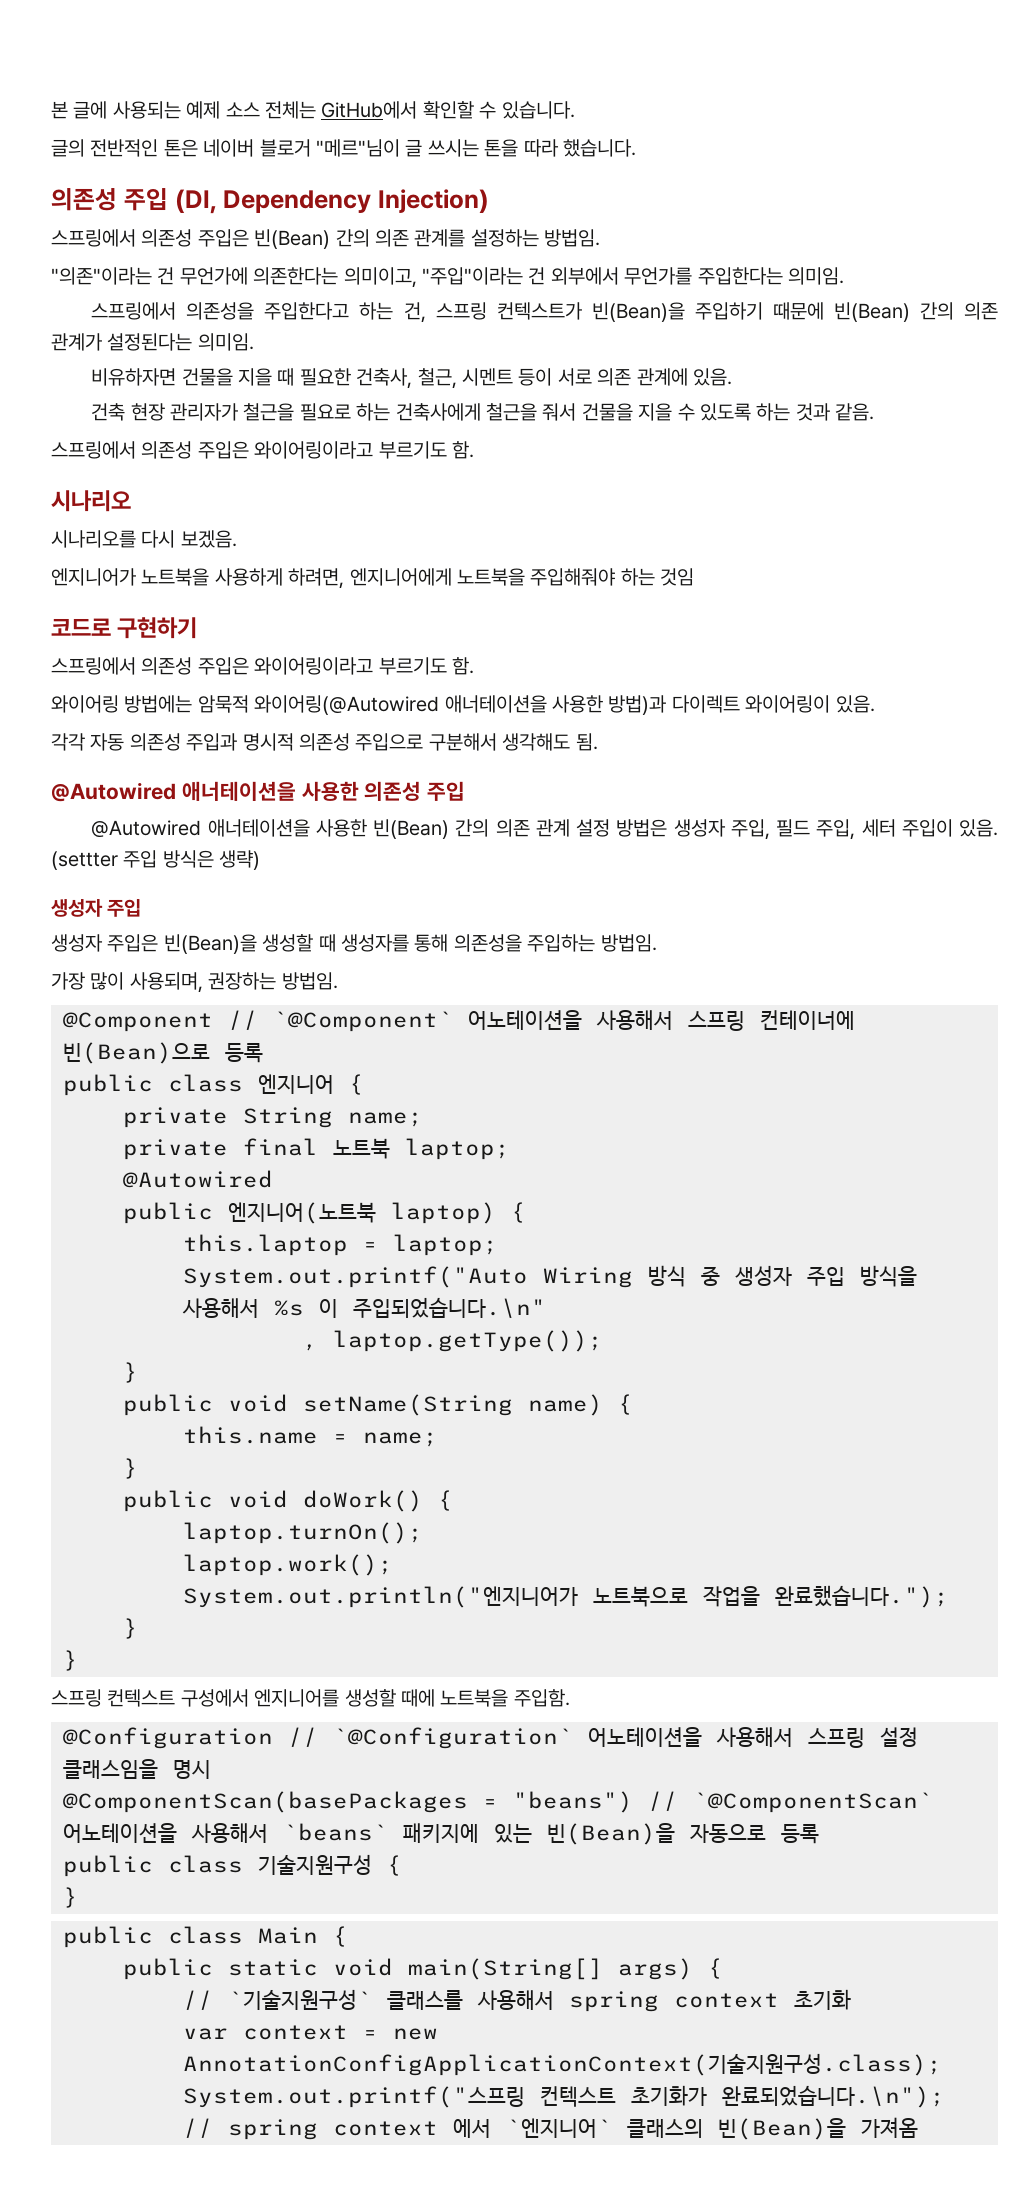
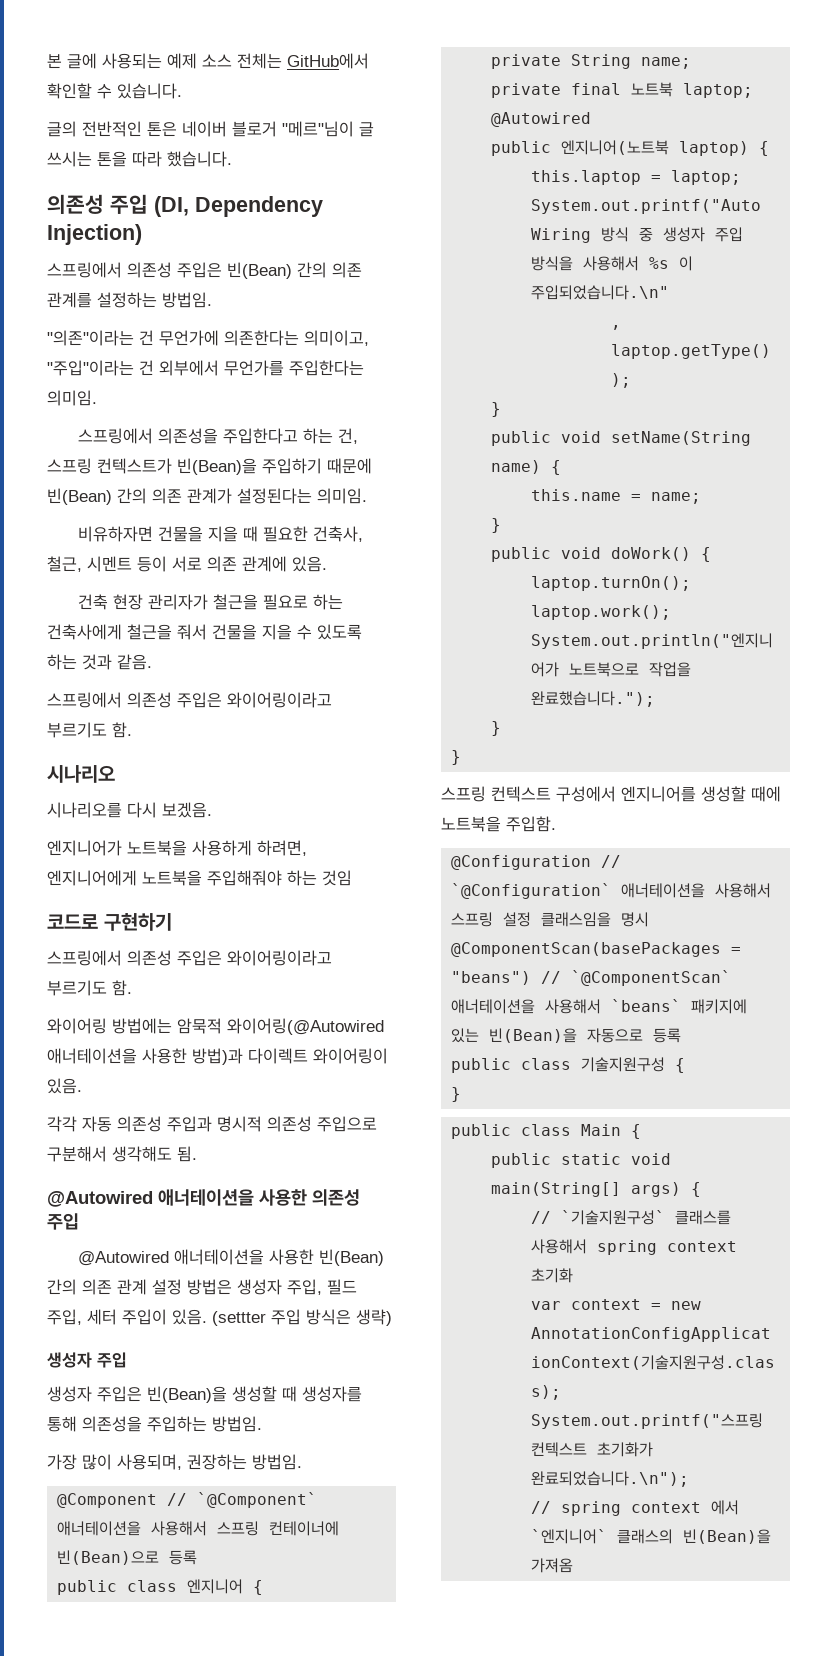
[468,1010,582,1030] 어노테이션을 -> [57,1521,142,1536] 애너테이션을
[588,1727,702,1747] 어노테이션을 -> [621,883,706,898] 애너테이션을
[63,1823,177,1843] 어노테이션을 -> [451,999,536,1014] 애너테이션을

